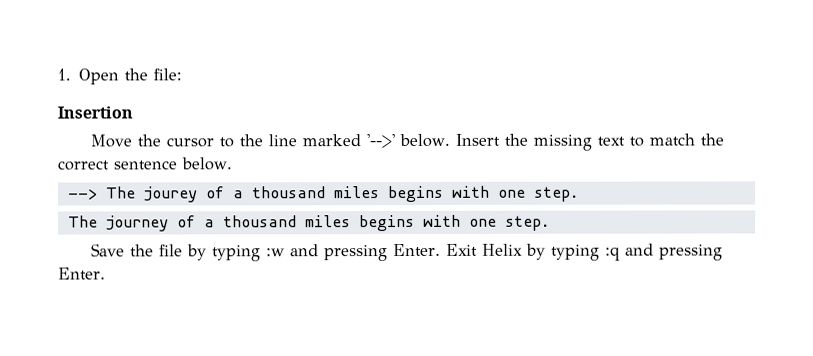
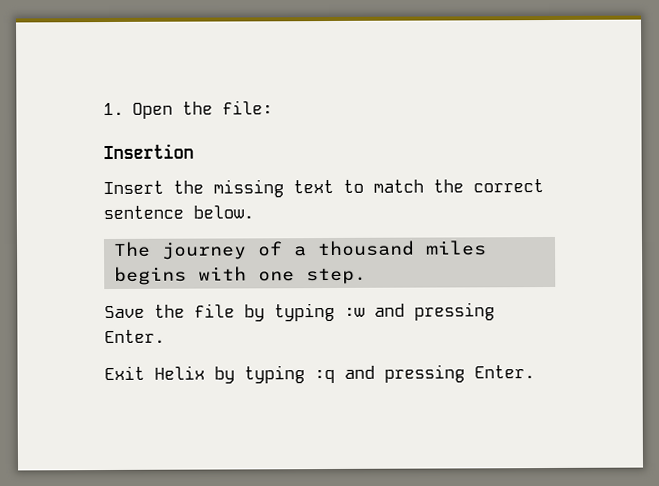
[89,133,450,149] Move the cursor to the line marked '-->' below. -> (194, 151) none
[67,185,580,203] // --> The jourey of a thousand miles begins with one step. -> (254, 212) none
(441, 250) none -> (165, 336) //

